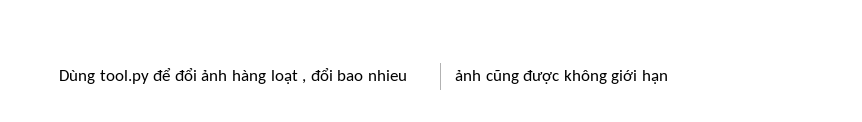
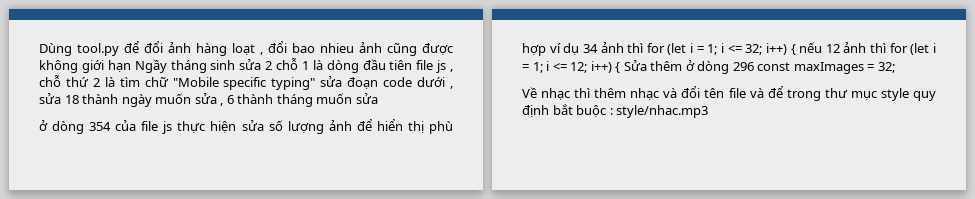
(668, 77) none -> [134,58,453,73] [39,75,453,90] [39,93,378,107] [39,119,453,134] [522,42,936,56] [522,60,895,74] [522,86,936,101] [522,104,709,118] Ngầy tháng sinh sửa 2 chỗ 1 là dòng đầu tiên file js , chỗ thứ 2 là tìm chữ "Mobile specific typing" sửa đoạn code dưới , sửa 18 thành ngày muốn sửa , 6 thành tháng muốn sửa // ở dòng 354 của file js thực hiện sửa số lượng ảnh để hiển thị phù hợp ví dụ 34 ảnh thì for (let i = 1; i <= 32; i++) { nếu 12 ảnh thì for (let i = 1; i <= 12; i++) { Sửa thêm ở dòng 296 const maxImages = 32; // Về nhạc thì thêm nhạc và đổi tên file và để trong thư mục style quy định bắt buộc : style/nhac.mp3

